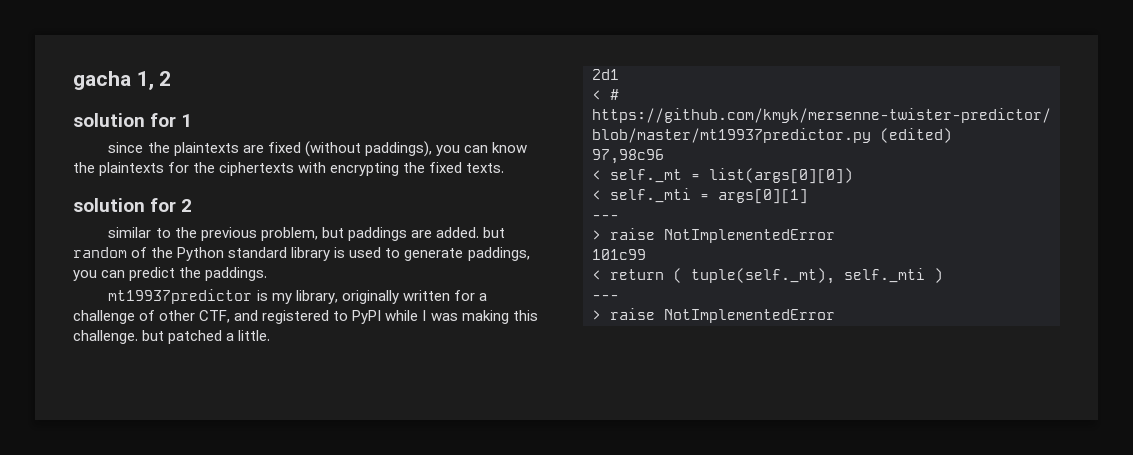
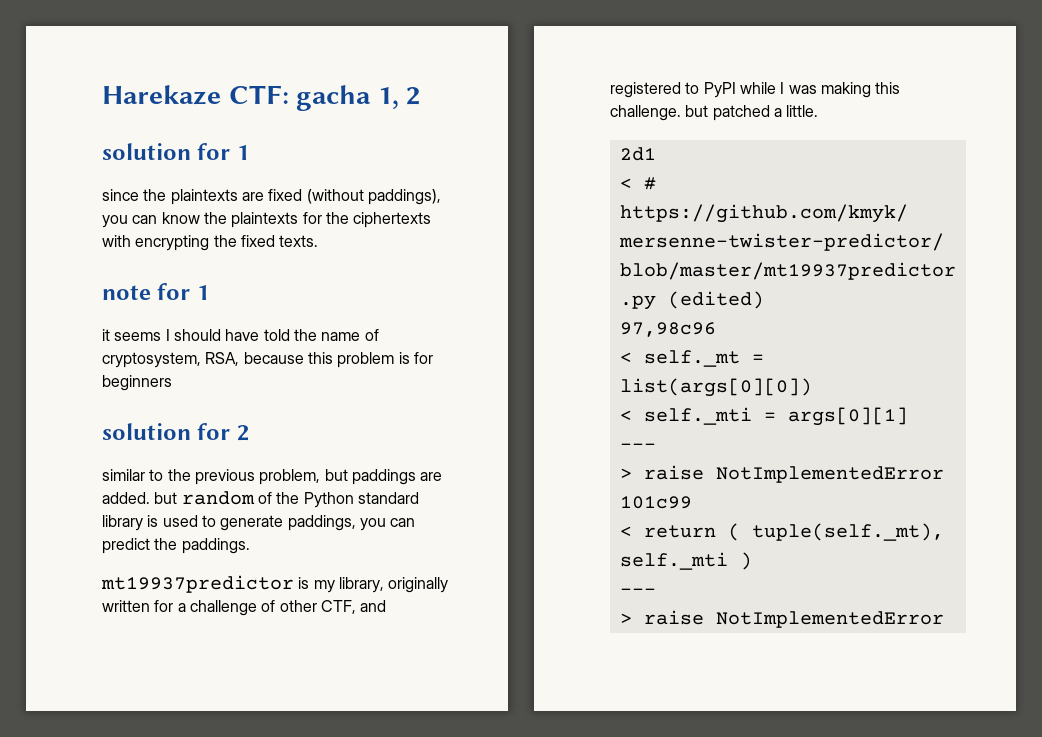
(73, 80) none -> [102,85,289,105] Harekaze CTF:
(505, 168) none -> [102,283,209,300] [102,329,379,341] [102,352,433,368] [102,375,172,391] // note for 1 // it seems I should have told the name of cryptosystem, RSA, because this problem is for beginners

